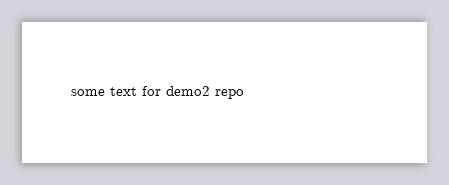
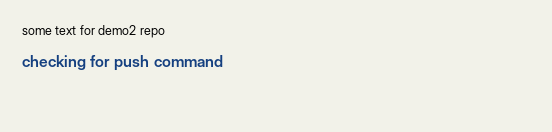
(244, 94) none -> [22,55,223,71] // checking for push command

